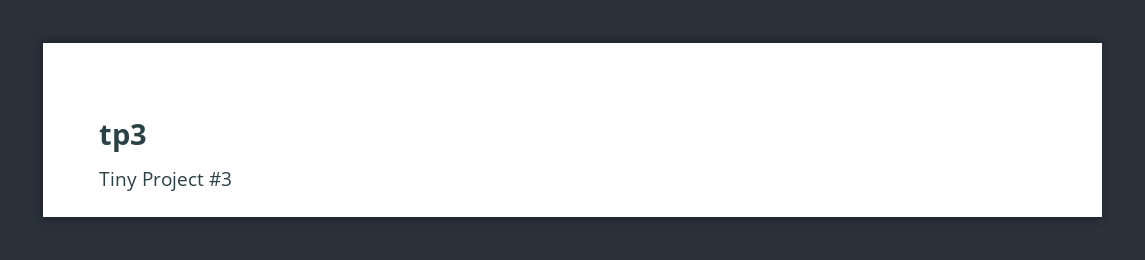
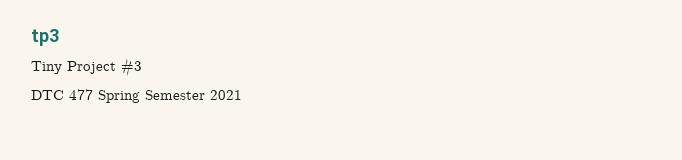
(232, 179) none -> [31,89,242,103] // DTC 477 Spring Semester 2021

